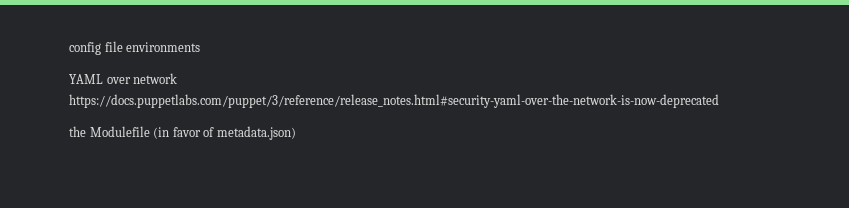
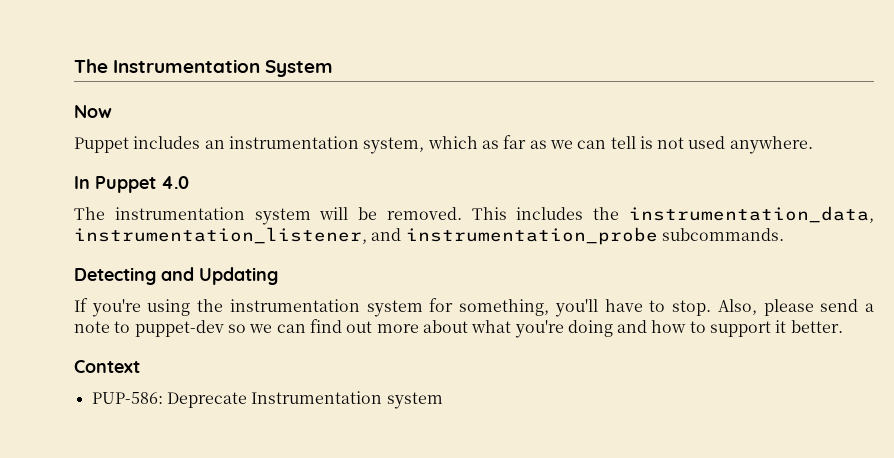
[69,41,201,55] [69,73,178,84] [69,94,719,108] [69,126,296,140] config file environments // YAML over network https://docs.puppetlabs.com/puppet/3/reference/release_notes.html#security-yaml-over-the-network-is-now-deprecated // the Modulefile (in favor of metadata.json) -> [74,59,334,77] [74,105,112,118] [74,135,813,154] [74,176,189,193] [74,206,874,225] [74,227,784,245] [74,267,278,285] [74,298,875,317] [74,319,843,338] [74,360,140,373] [91,391,443,409] The Instrumentation System // Now // Puppet includes an instrumentation system, which as far as we can tell is not used anywhere. // In Puppet 4.0 // The instrumentation system will be removed. This includes the instrumentation_data, instrumentation_listener, and instrumentation_probe subcommands. // Detecting and Updating // If you're using the instrumentation system for something, you'll have to stop. Also, please send a note to puppet-dev so we can find out more about what you're doing and how to support it better. // Context // PUP-586: Deprecate Instrumentation system

